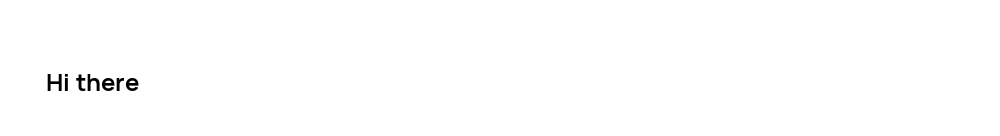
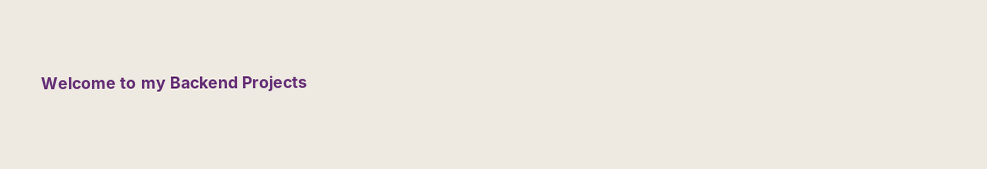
[46,74,140,91] Hi there -> [40,74,309,92] Welcome to my Backend Projects

